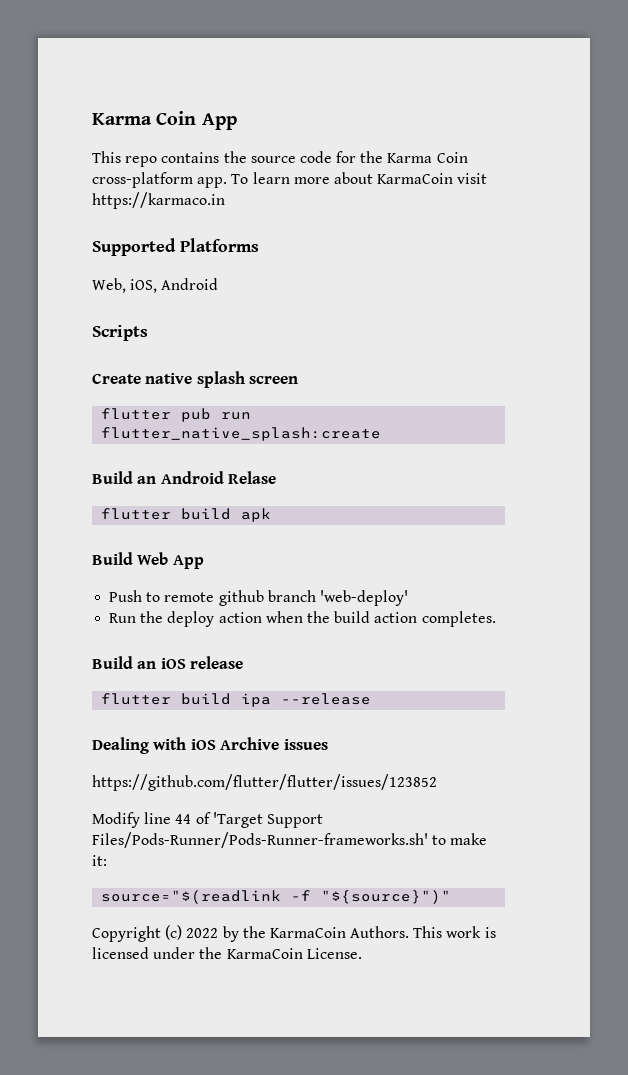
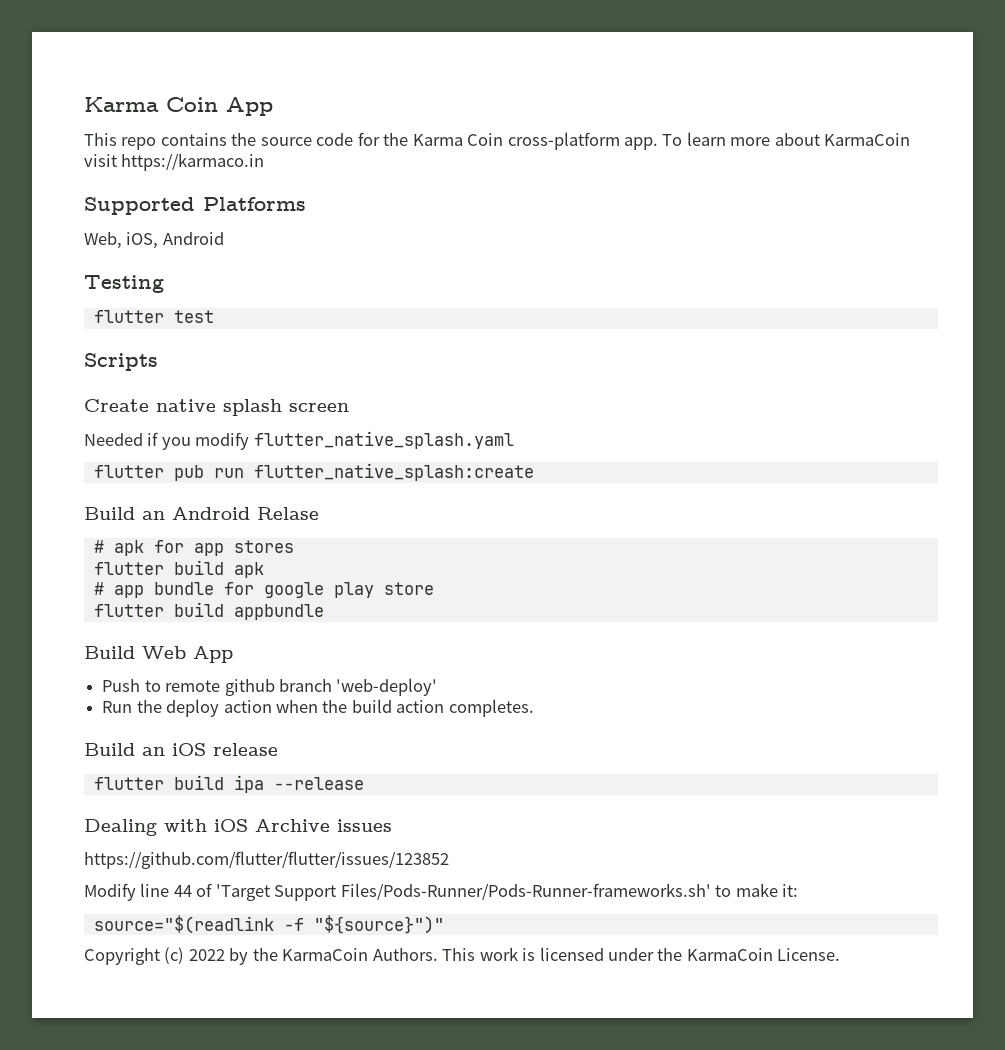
(219, 284) none -> [84,275,164,293] [93,310,214,323] // Testing // flutter test
(299, 380) none -> [84,431,514,450] // Needed if you modify flutter_native_splash.yaml
[101,508,272,522] flutter build apk -> [93,540,294,556] [93,560,264,578] [93,582,434,598] [93,602,324,620] # apk for app stores // flutter build apk // # app bundle for google play store // flutter build appbundle

